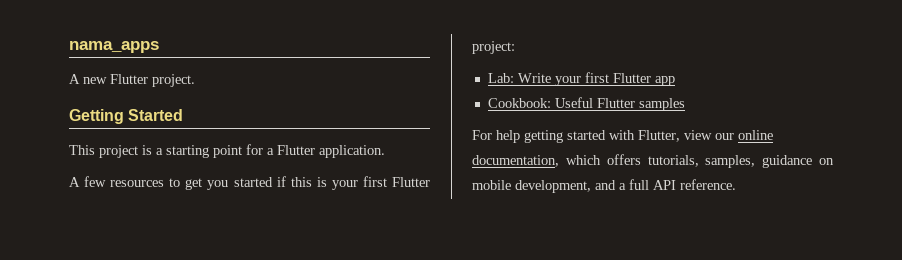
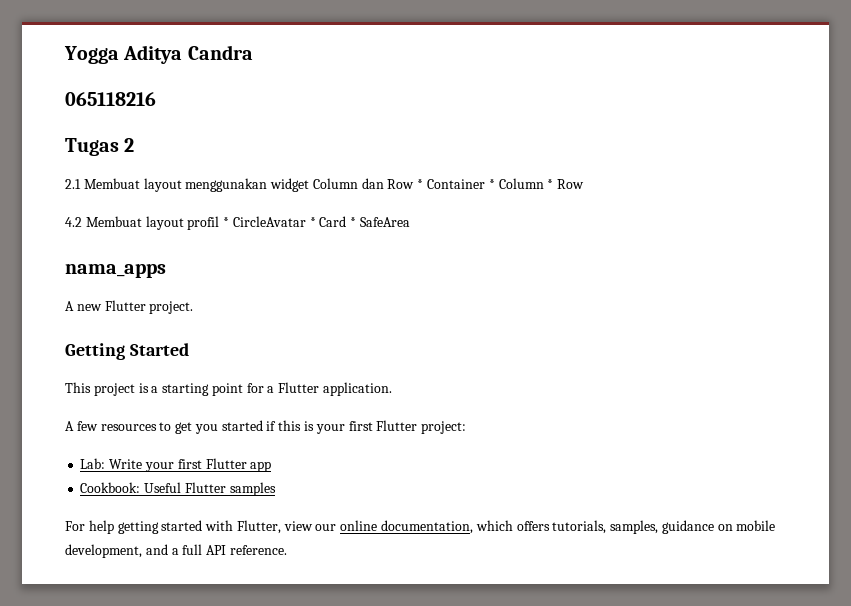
(69, 47) none -> [64,45,253,64] [65,92,156,106] [65,138,135,156] [65,178,585,192] [65,216,411,230] Yogga Aditya Candra // 065118216 // Tugas 2 // 2.1 Membuat layout menggunakan widget Column dan Row * Container * Column * Row // 4.2 Membuat layout profil * CircleAvatar * Card * SafeArea //

